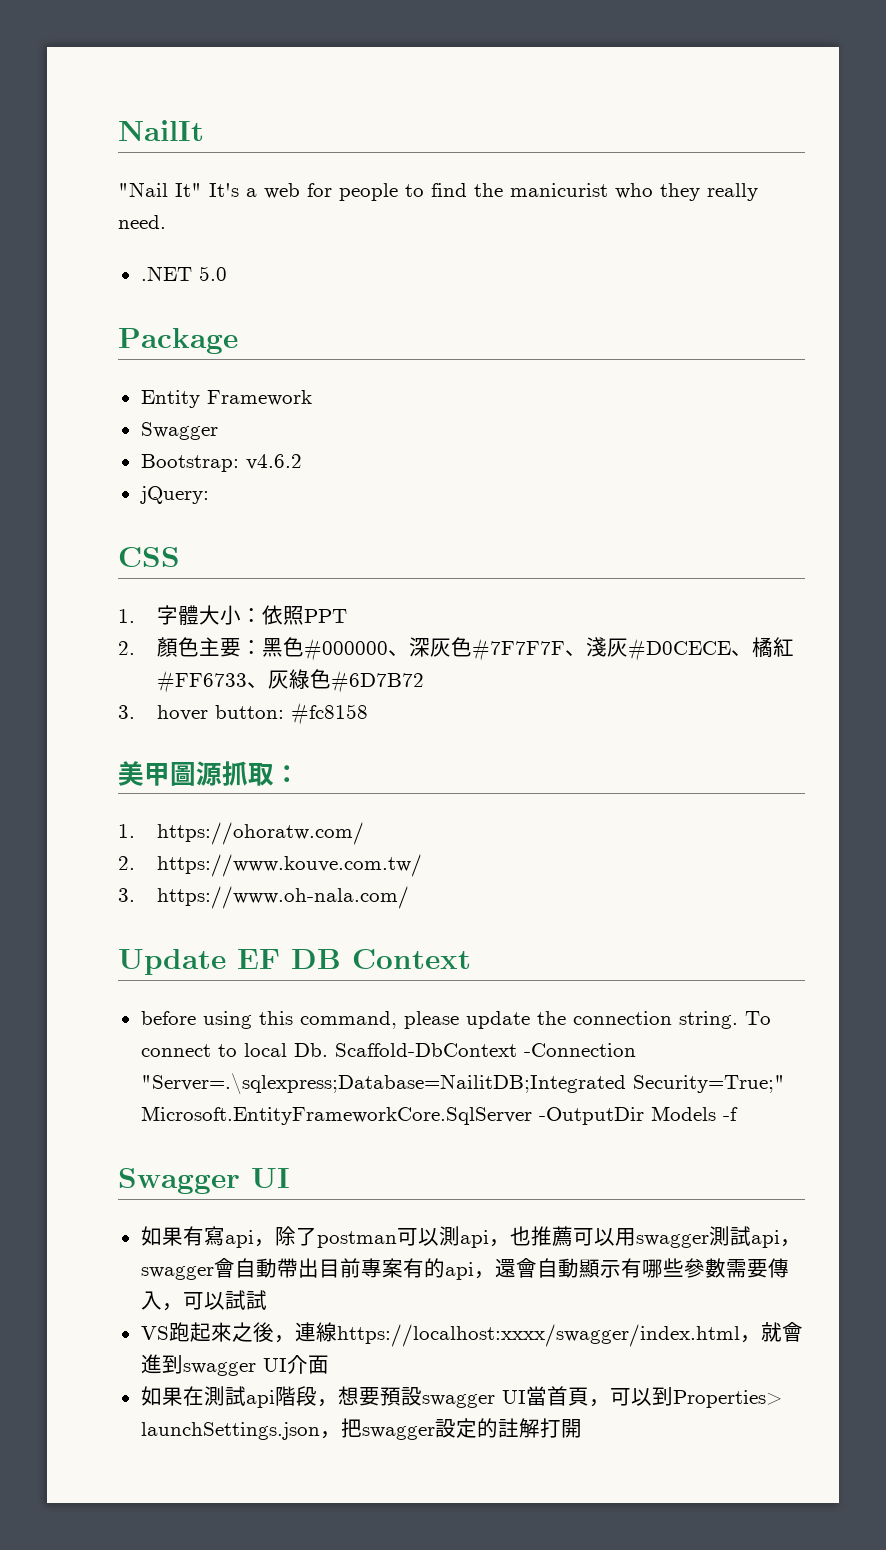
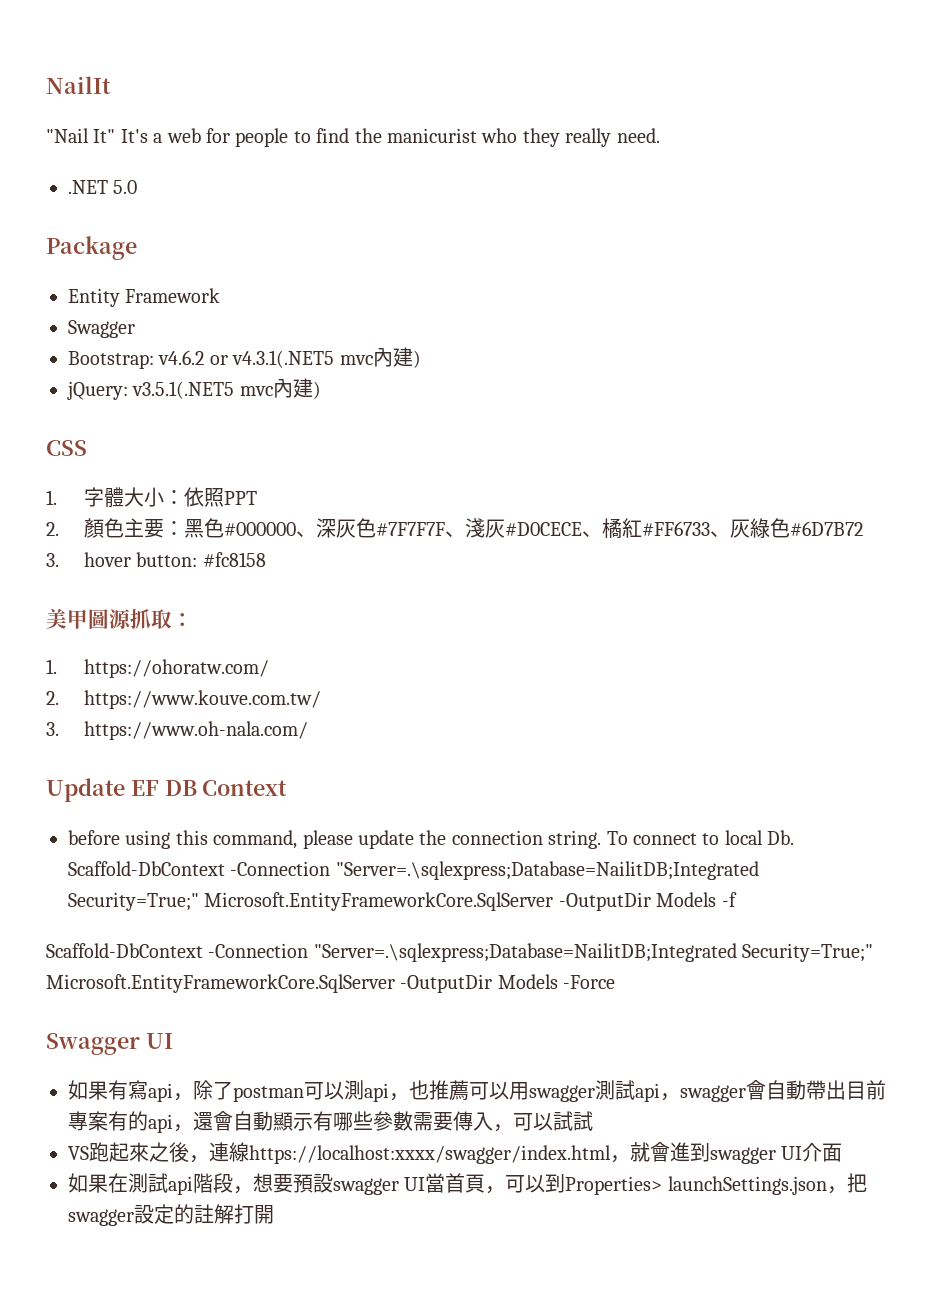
[139,486,209,504] // jQuery: -> [209,347,421,368] [67,378,321,400] or v4.3.1(.NET5 mvc內建) // jQuery: v3.5.1(.NET5 mvc內建)
(738, 1114) none -> [46,943,874,962] [46,974,616,993] // Scaffold-DbContext -Connection "Server=.\sqlexpress;Database=NailitDB;Integrated Security=True;" Microsoft.EntityFrameworkCore.SqlServer -OutputDir Models -Force

